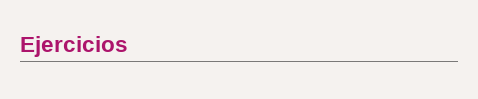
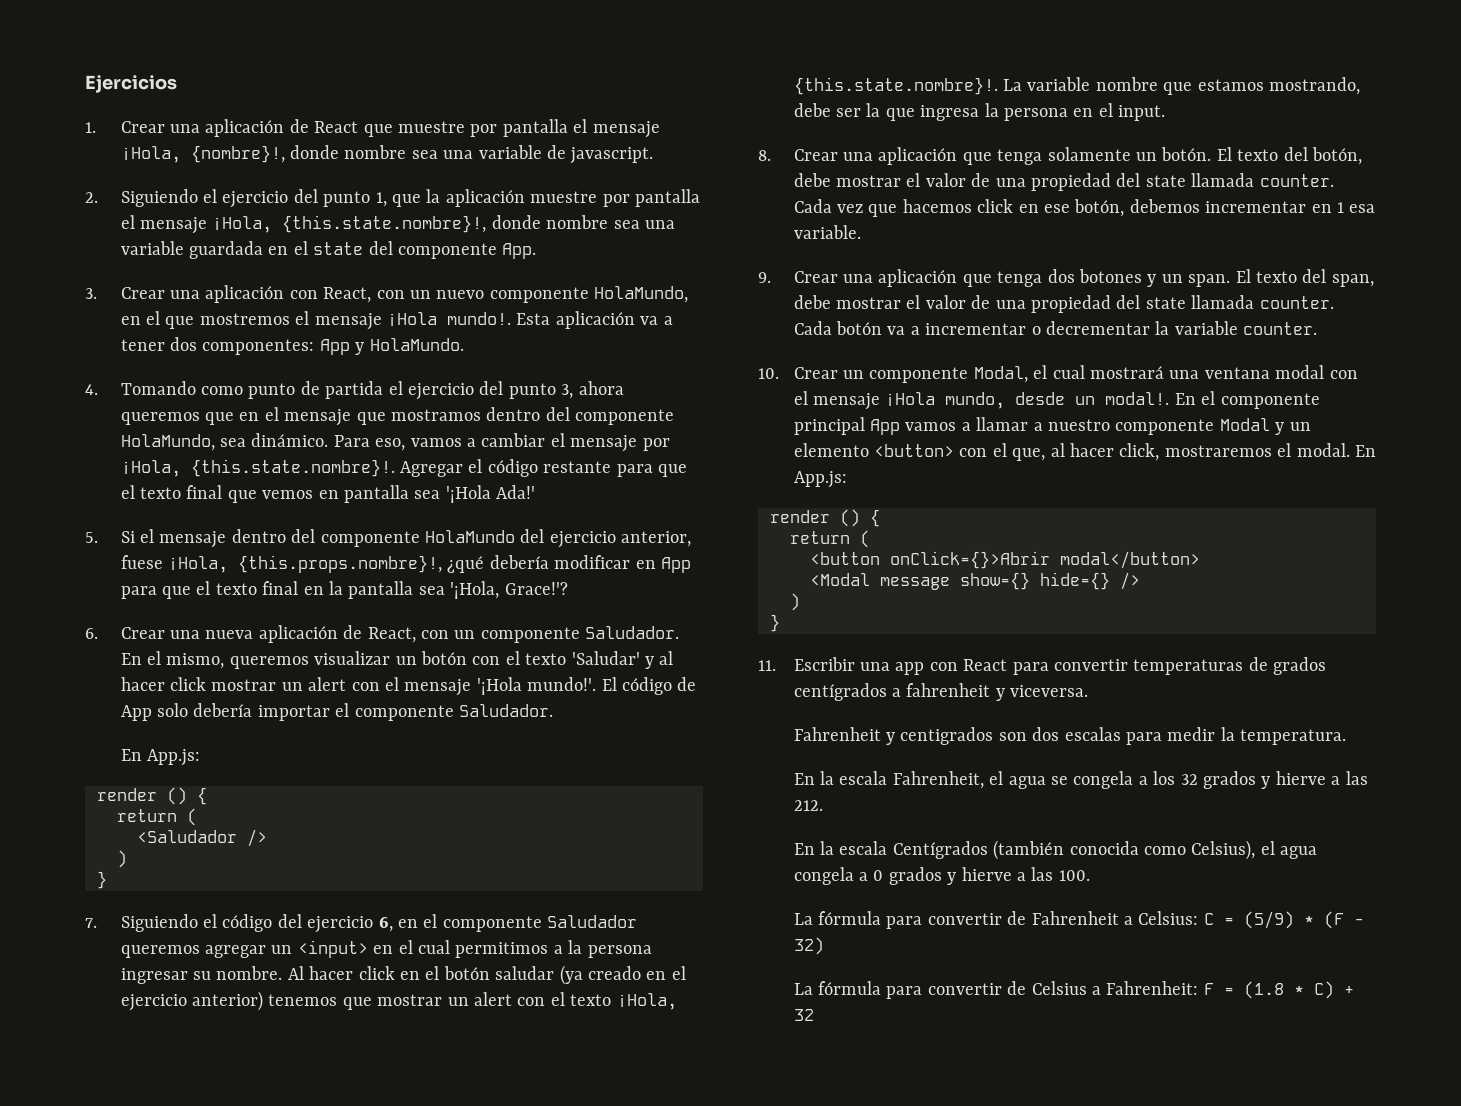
(128, 46) none -> [85,119,660,138] [120,145,654,164] [85,189,700,208] [120,215,675,234] [120,241,537,259] [85,285,689,303] [120,311,673,330] [120,337,464,355] [85,381,624,400] [120,407,675,426] [120,433,670,452] [120,459,687,477] [120,485,536,503] [85,529,692,548] [120,555,691,573] [120,581,568,599] [85,625,680,643] [120,651,674,669] [120,677,697,696] [120,703,553,721] [120,749,200,766] [97,787,207,805] [117,808,197,826] [137,829,267,847] [117,850,127,868] [97,871,107,889] [85,914,638,933] [120,940,652,958] [120,965,686,985] [120,991,677,1011] [793,77,1360,95] [793,103,1166,121] [758,147,1362,165] [793,173,1334,191] [793,199,1376,217] [793,225,861,239] [758,269,1374,287] [793,295,1334,313] [793,321,1318,335] [758,365,1358,383] [793,391,1320,410] [793,417,1311,435] [793,443,1376,461] [793,471,847,488] [770,509,880,527] [790,530,870,548] [810,551,1200,569] [810,572,1140,590] [790,593,800,611] [770,614,780,632] [758,657,1327,675] [793,683,1089,701] [793,727,1347,745] [793,771,1368,789] [793,800,823,811] [793,840,1318,860] [793,867,1090,885] [793,911,1364,929] [793,937,824,955] [793,981,1354,999] [793,1009,814,1021] // 1. Crear una aplicación de React que muestre por pantalla el mensaje ¡Hola, {nombre}!, donde nombre sea una variable de javascript. // 2. Siguiendo el ejercicio del punto 1, que la aplicación muestre por pantalla el mensaje ¡Hola, {this.state.nombre}!, donde nombre sea una variable guardada en el state del componente App. // 3. Crear una aplicación con React, con un nuevo componente HolaMundo, en el que mostremos el mensaje ¡Hola mundo!. Esta aplicación va a tener dos componentes: App y HolaMundo. // 4. Tomando como punto de partida el ejercicio del punto 3, ahora queremos que en el mensaje que mostramos dentro del componente HolaMundo, sea dinámico. Para eso, vamos a cambiar el mensaje por ¡Hola, {this.state.nombre}!. Agregar el código restante para que el texto final que vemos en pantalla sea '¡Hola Ada!' // 5. Si el mensaje dentro del componente HolaMundo del ejercicio anterior, fuese ¡Hola, {this.props.nombre}!, ¿qué debería modificar en App para que el texto final en la pantalla sea '¡Hola, Grace!'? // 6. Crear una nueva aplicación de React, con un componente Saludador. En el mismo, queremos visualizar un botón con el texto 'Saludar' y al hacer click mostrar un alert con el mensaje '¡Hola mundo!'. El código de App solo debería importar el componente Saludador. // En App.js: // render () { // return ( // <Saludador /> // ) // } // 7. Siguiendo el código del ejercicio 6, en el componente Saludador queremos agregar un <input> en el cual permitimos a la persona ingresar su nombre. Al hacer click en el botón saludar (ya creado en el ejercicio anterior) tenemos que mostrar un alert con el texto ¡Hola, {this.state.nombre}!. La variable nombre que estamos mostrando, debe ser la que ingresa la persona en el input. // 8. Crear una aplicación que tenga solamente un botón. El texto del botón, debe mostrar el valor de una propiedad del state llamada counter. Cada vez que hacemos click en ese botón, debemos incrementar en 1 esa variable. // 9. Crear una aplicación que tenga dos botones y un span. El texto del span, debe mostrar el valor de una propiedad del state llamada counter. Cada botón va a incrementar o decrementar la variable counter. // 10. Crear un componente Modal, el cual mostrará una ventana modal con el mensaje ¡Hola mundo, desde un modal!. En el componente principal App vamos a llamar a nuestro componente Modal y un elemento <button> con el que, al hacer click, mostraremos el modal. En App.js: // render () { // return ( // <button onClick={}>Abrir modal</button> // <Modal message show={} hide={} /> // ) // } // 11. Escribir una app con React para convertir temperaturas de grados centígrados a fahrenheit y viceversa. // Fahrenheit y centigrados son dos escalas para medir la temperatura. // En la escala Fahrenheit, el agua se congela a los 32 grados y hierve a las 212. // En la escala Centígrados (también conocida como Celsius), el agua congela a 0 grados y hierve a las 100. // La fórmula para convertir de Fahrenheit a Celsius: C = (5/9) * (F - 32) // La fórmula para convertir de Celsius a Fahrenheit: F = (1.8 * C) + 32

